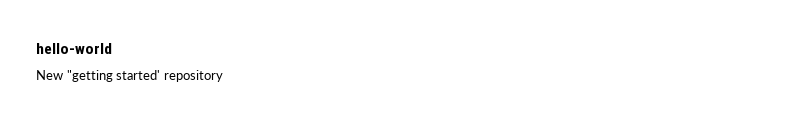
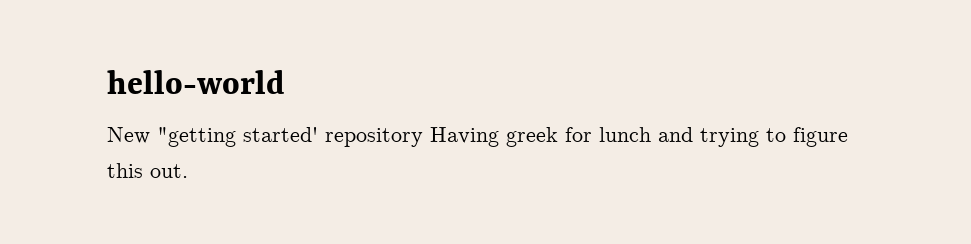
(223, 76) none -> [430,127,848,147] [107,163,188,178] Having greek for lunch and trying to figure this out.

